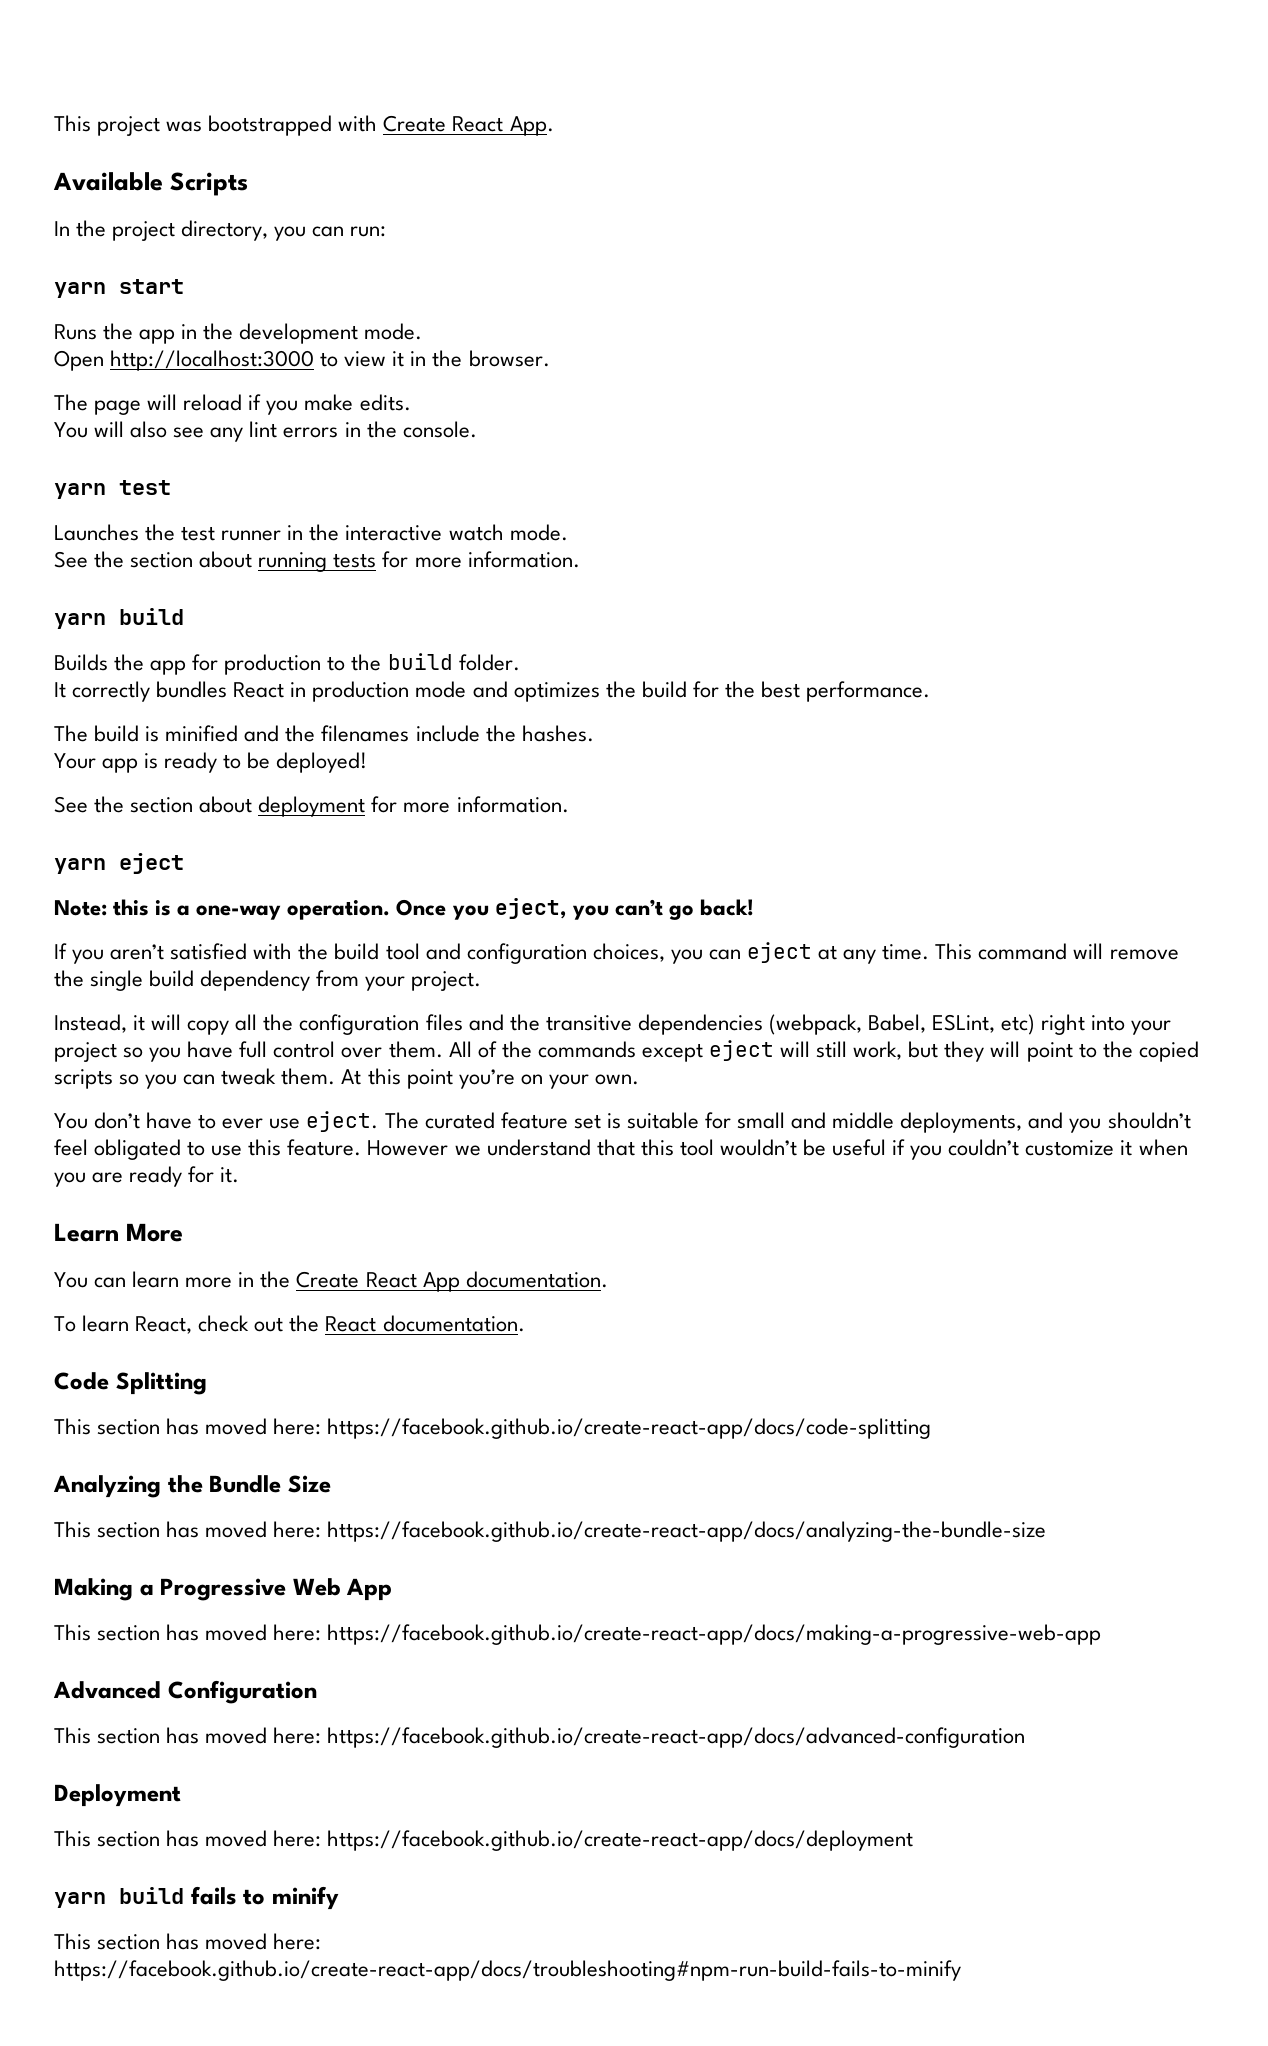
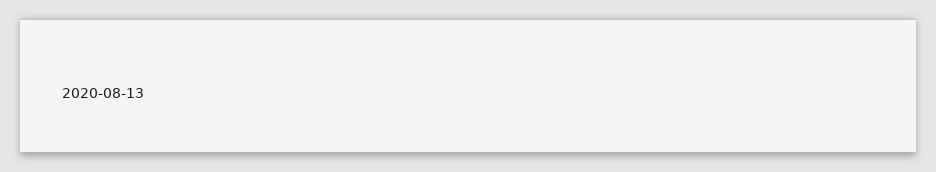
[54,115,554,136] [53,172,249,196] [54,220,387,241] [54,279,184,298] [54,323,423,344] [54,350,550,371] [54,394,411,415] [54,421,477,442] [54,480,171,499] [54,524,568,541] [54,551,580,572] [54,608,184,629] [54,653,520,675] [54,681,931,702] [54,725,594,742] [54,752,368,773] [54,796,569,817] [54,853,184,874] [54,898,754,920] [54,942,1179,964] [54,970,482,991] [54,1014,1172,1035] [54,1040,1199,1062] [54,1068,639,1089] [54,1111,1191,1133] [54,1139,1188,1160] [54,1166,240,1187] [54,1223,184,1242] [54,1271,608,1292] [54,1315,525,1334] [54,1372,207,1395] [54,1418,932,1439] [53,1475,331,1498] [54,1521,1047,1542] [54,1578,393,1601] [54,1624,1102,1645] [53,1680,317,1704] [54,1727,1026,1748] [54,1784,181,1807] [54,1830,914,1851] [54,1886,339,1910] [54,1933,322,1950] [54,1960,961,1981] This project was bootstrapped with Create React App. // Available Scripts // In the project directory, you can run: // yarn start // Runs the app in the development mode. // Open http://localhost:3000 to view it in the browser. // The page will reload if you make edits. // You will also see any lint errors in the console. // yarn test // Launches the test runner in the interactive watch mode. // See the section about running tests for more information. // yarn build // Builds the app for production to the build folder. // It correctly bundles React in production mode and optimizes the build for the best performance. // The build is minified and the filenames include the hashes. // Your app is ready to be deployed! // See the section about deployment for more information. // yarn eject // Note: this is a one-way operation. Once you eject, you can’t go back! // If you aren’t satisfied with the build tool and configuration choices, you can eject at any time. This command will remove the single build dependency from your project. // Instead, it will copy all the configuration files and the transitive dependencies (webpack, Babel, ESLint, etc) right into your project so you have full control over them. All of the commands except eject will still work, but they will point to the copied scripts so you can tweak them. At this point you’re on your own. // You don’t have to ever use eject. The curated feature set is suitable for small and middle deployments, and you shouldn’t feel obligated to use this feature. However we understand that this tool wouldn’t be useful if you couldn’t customize it when you are ready for it. // Learn More // You can learn more in the Create React App documentation. // To learn React, check out the React documentation. // Code Splitting // This section has moved here: https://facebook.github.io/create-react-app/docs/code-splitting // Analyzing the Bundle Size // This section has moved here: https://facebook.github.io/create-react-app/docs/analyzing-the-bundle-size // Making a Progressive Web App // This section has moved here: https://facebook.github.io/create-react-app/docs/making-a-progressive-web-app // Advanced Configuration // This section has moved here: https://facebook.github.io/create-react-app/docs/advanced-configuration // Deployment // This section has moved here: https://facebook.github.io/create-react-app/docs/deployment // yarn build fails to minify // This section has moved here: https://facebook.github.io/create-react-app/docs/troubleshooting#npm-run-build-fails-to-minify -> [62,88,144,98] 2020-08-13

